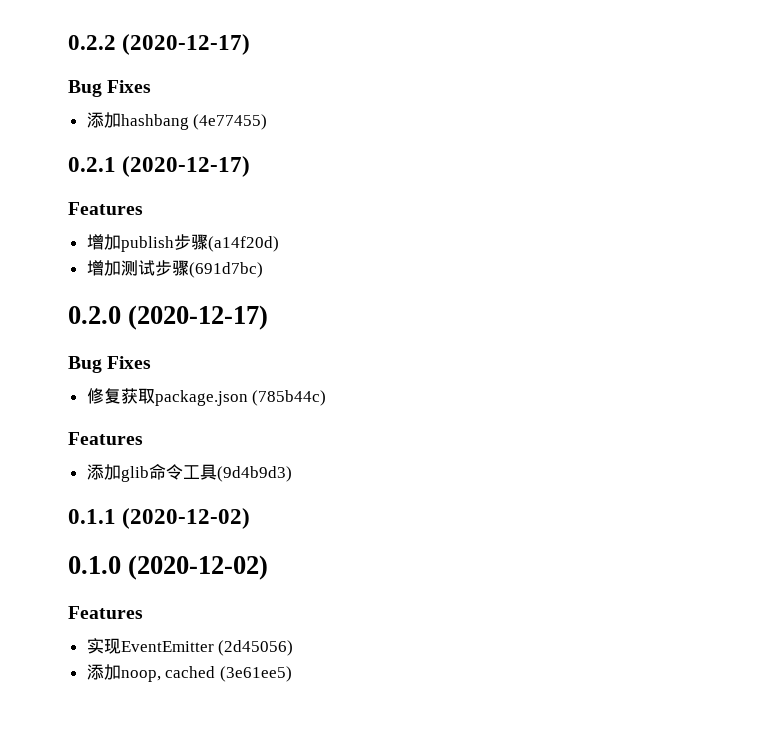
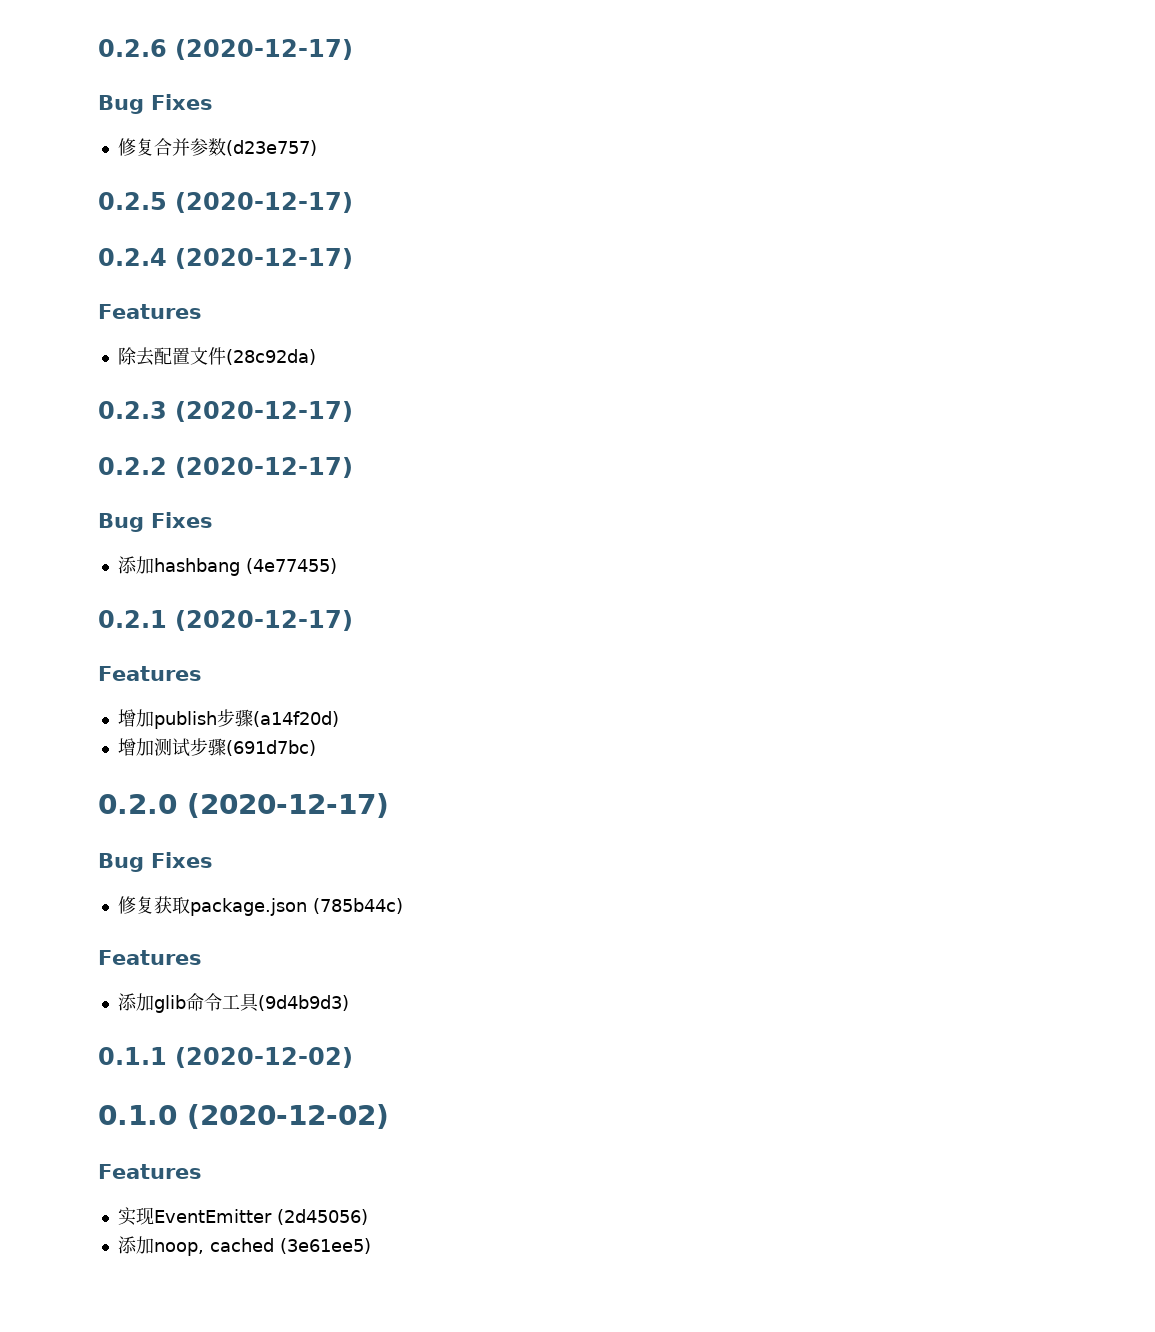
(68, 42) none -> [98,39,353,60] [98,94,213,114] [117,138,317,156] [98,192,353,213] [98,248,353,269] [98,304,202,319] [117,347,316,366] [98,401,353,422] 0.2.6 (2020-12-17) // Bug Fixes // 修复合并参数(d23e757) // 0.2.5 (2020-12-17) // 0.2.4 (2020-12-17) // Features // 除去配置文件(28c92da) // 0.2.3 (2020-12-17) //

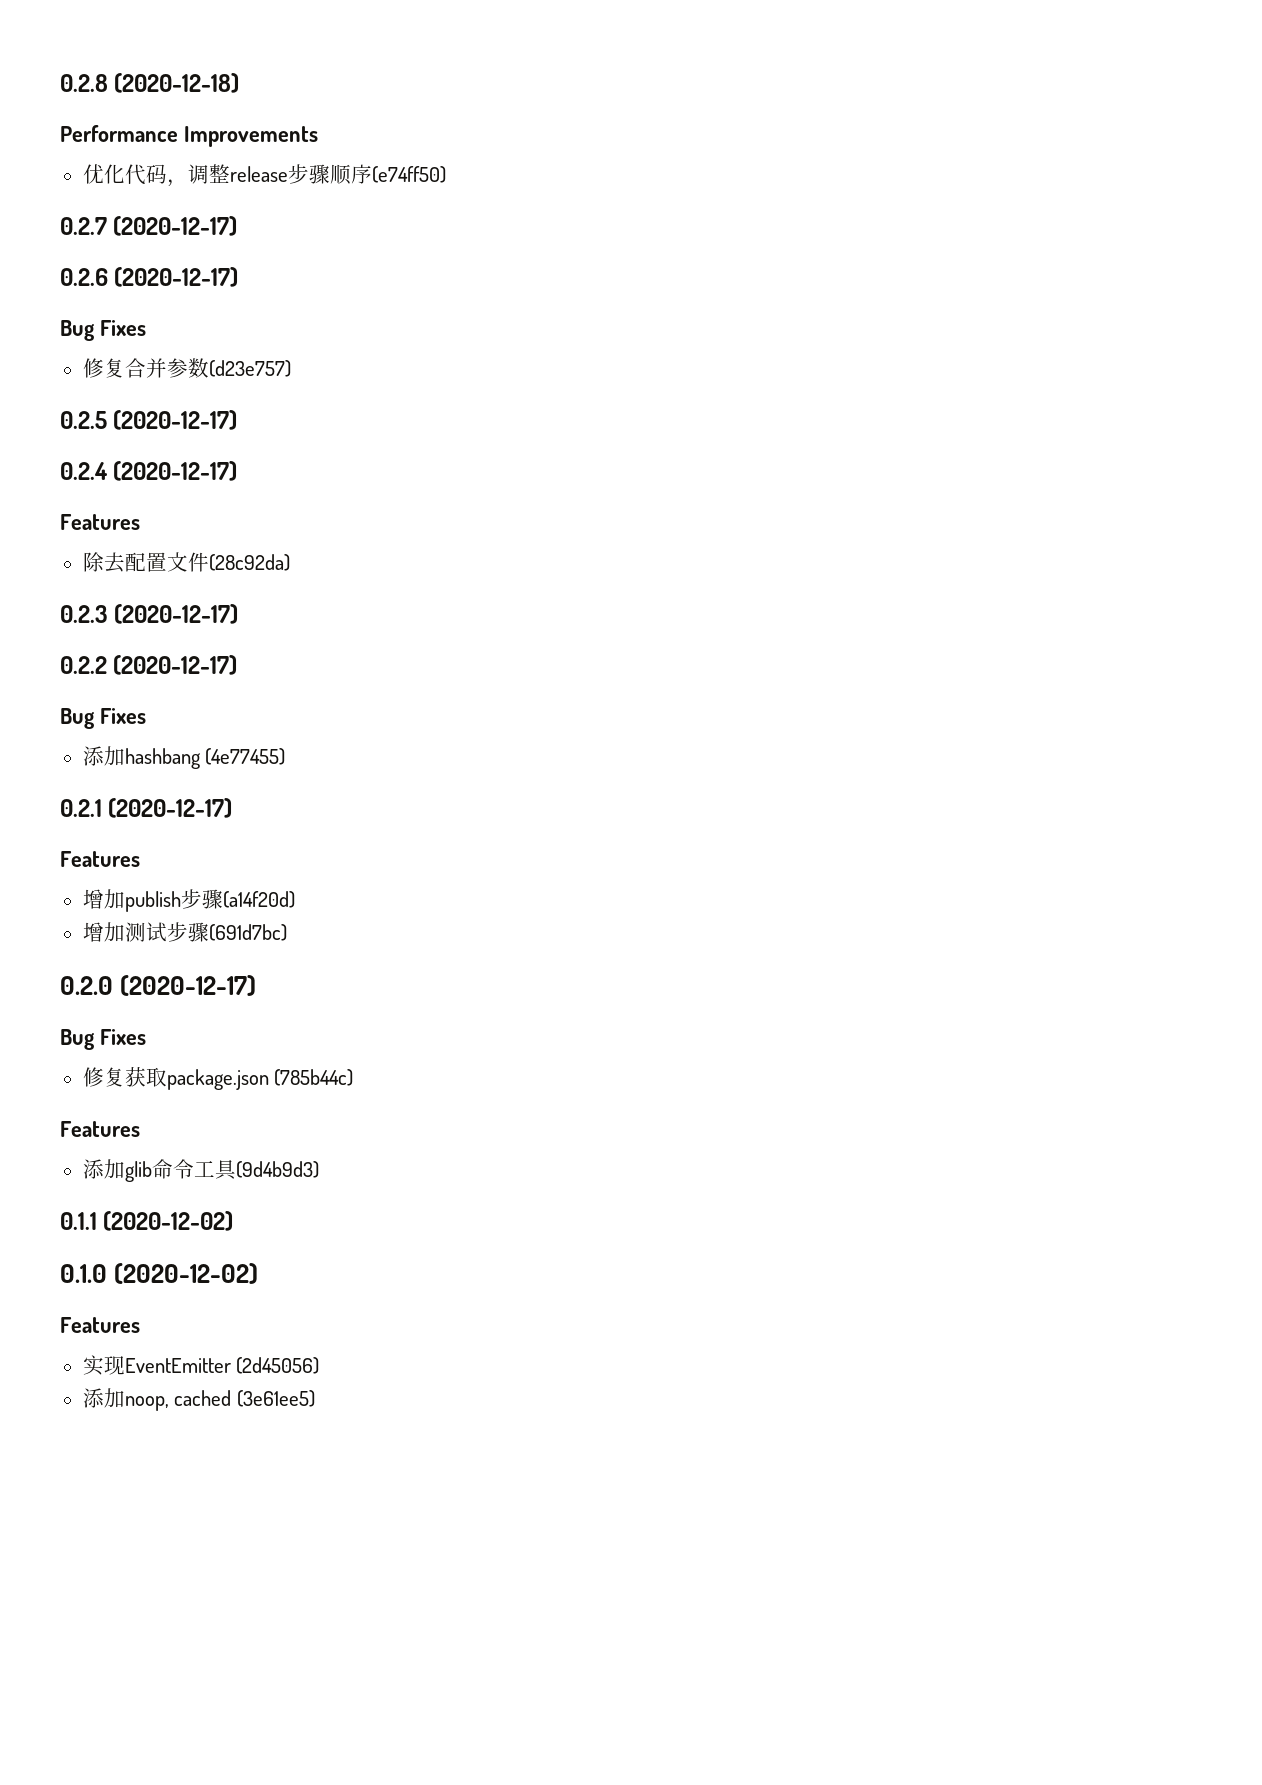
(98, 48) none -> [60,73,240,93] [60,125,318,147] [82,164,446,187] [60,216,238,236] 0.2.8 (2020-12-18) // Performance Improvements // 优化代码，调整release步骤顺序(e74ff50) // 0.2.7 (2020-12-17) //

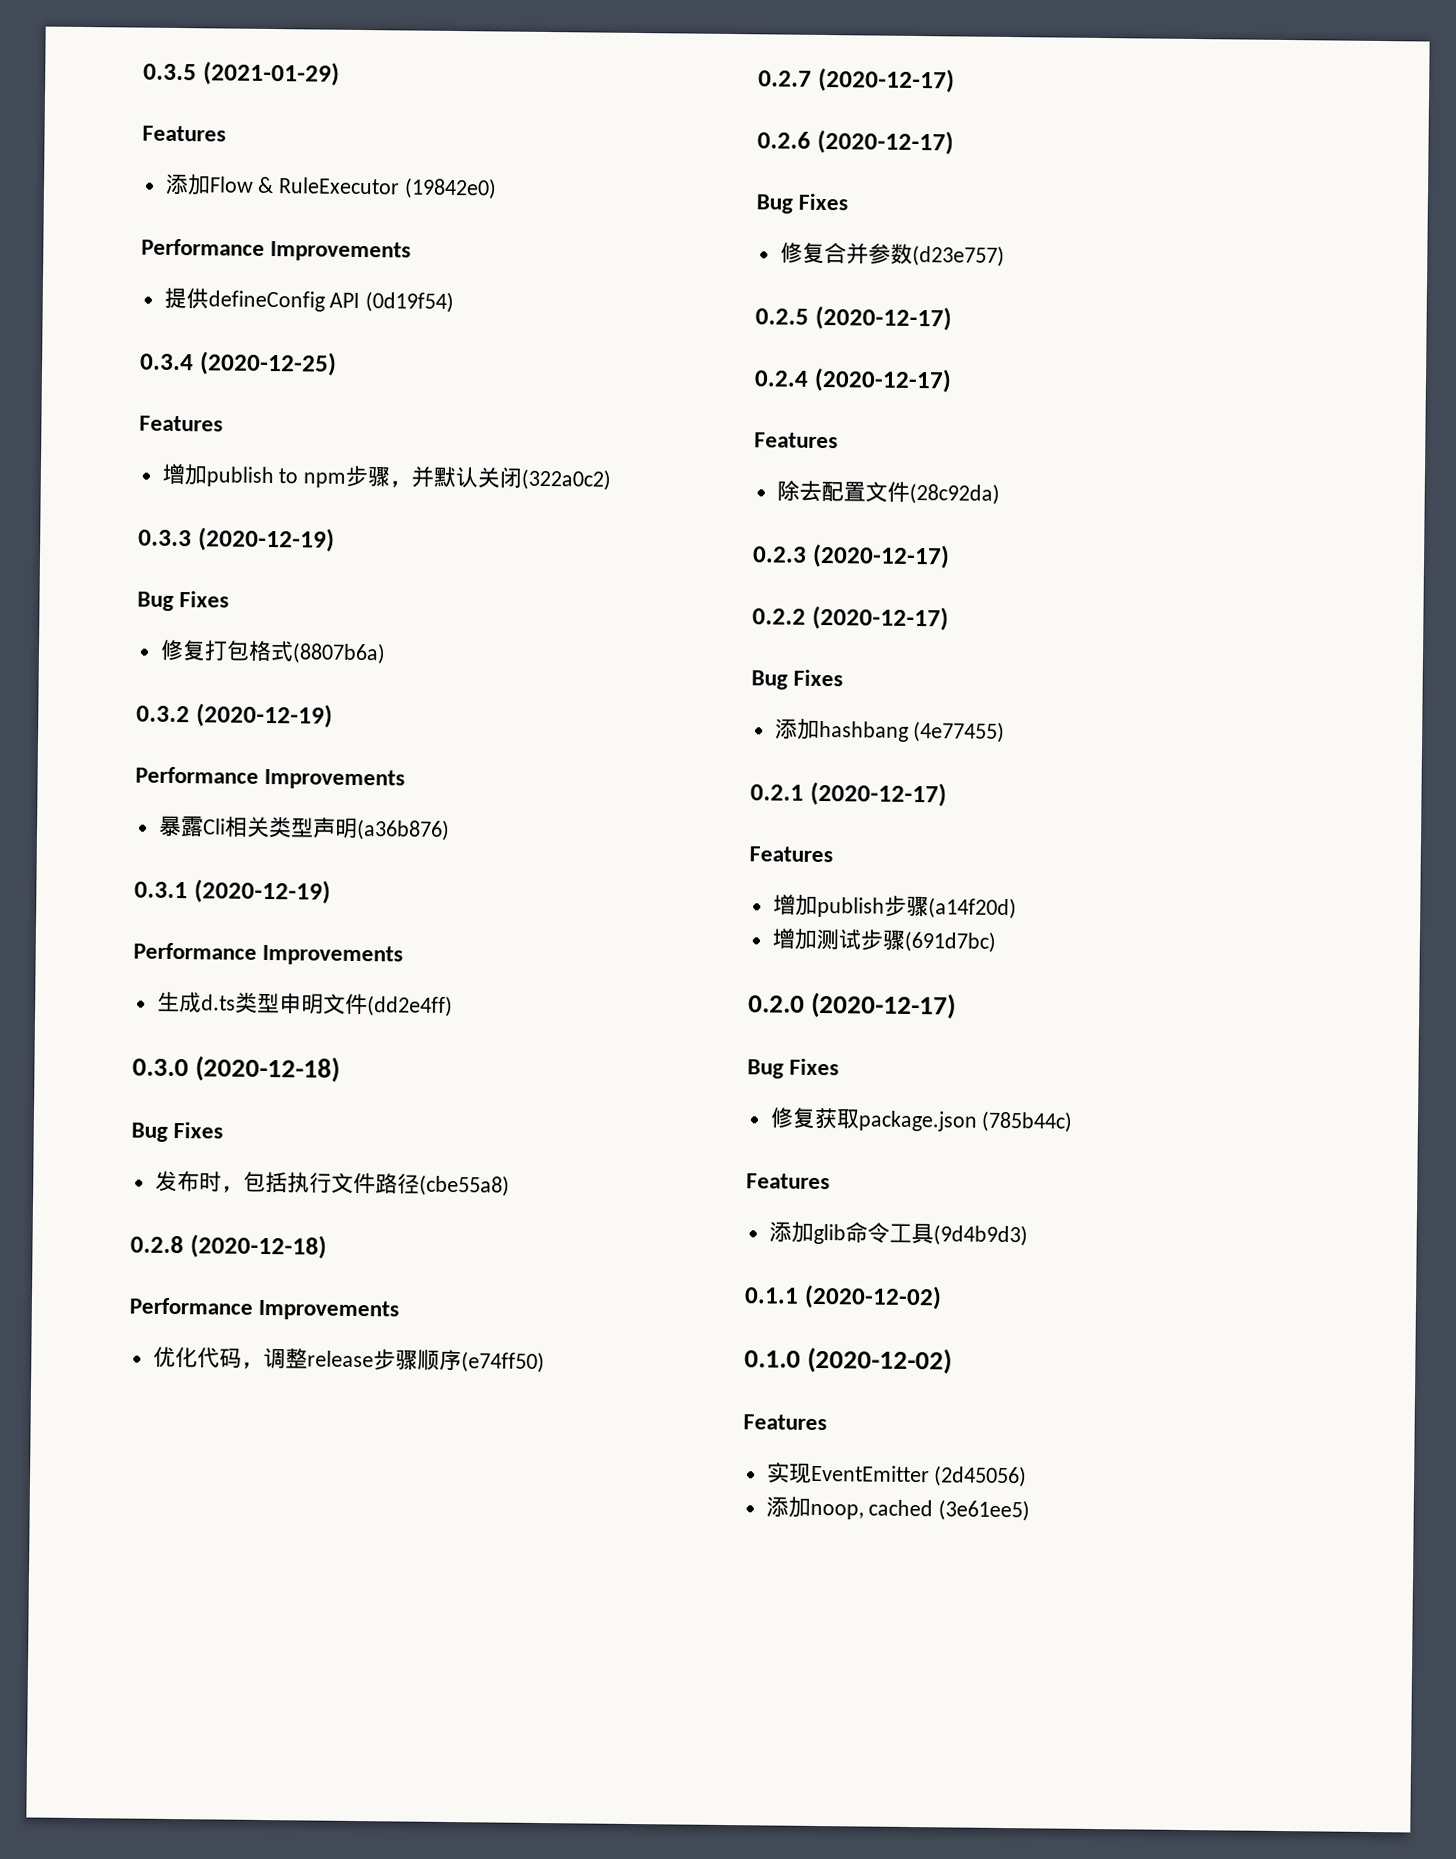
(60, 83) none -> [143,61,340,86] [142,125,226,142] [164,173,498,200] [141,238,412,262] [163,287,455,314] [140,351,337,376] [139,415,223,432] [161,463,612,491] [138,527,335,552] [137,591,230,611] [159,639,386,665] [136,703,333,728] [135,766,406,790] [157,815,450,841] [134,879,331,904] [133,942,404,966] [156,991,453,1018] [132,1055,341,1083] [131,1122,224,1142] [154,1170,510,1197] 0.3.5 (2021-01-29) // Features // 添加Flow & RuleExecutor (19842e0) // Performance Improvements // 提供defineConfig API (0d19f54) // 0.3.4 (2020-12-25) // Features // 增加publish to npm步骤，并默认关闭(322a0c2) // 0.3.3 (2020-12-19) // Bug Fixes // 修复打包格式(8807b6a) // 0.3.2 (2020-12-19) // Performance Improvements // 暴露Cli相关类型声明(a36b876) // 0.3.1 (2020-12-19) // Performance Improvements // 生成d.ts类型申明文件(dd2e4ff) // 0.3.0 (2020-12-18) // Bug Fixes // 发布时，包括执行文件路径(cbe55a8) //

